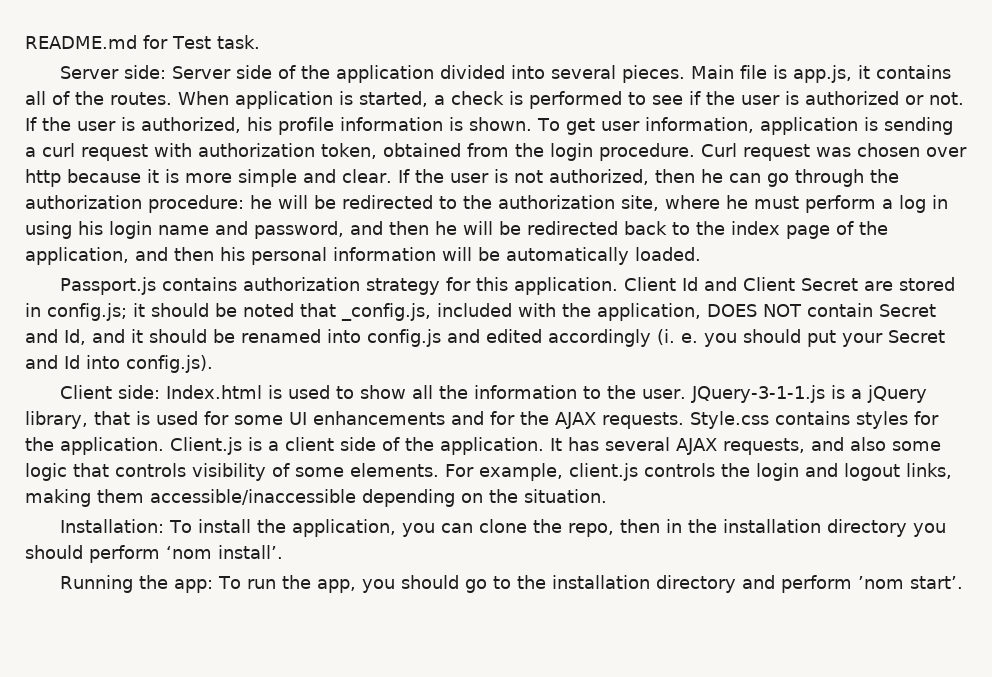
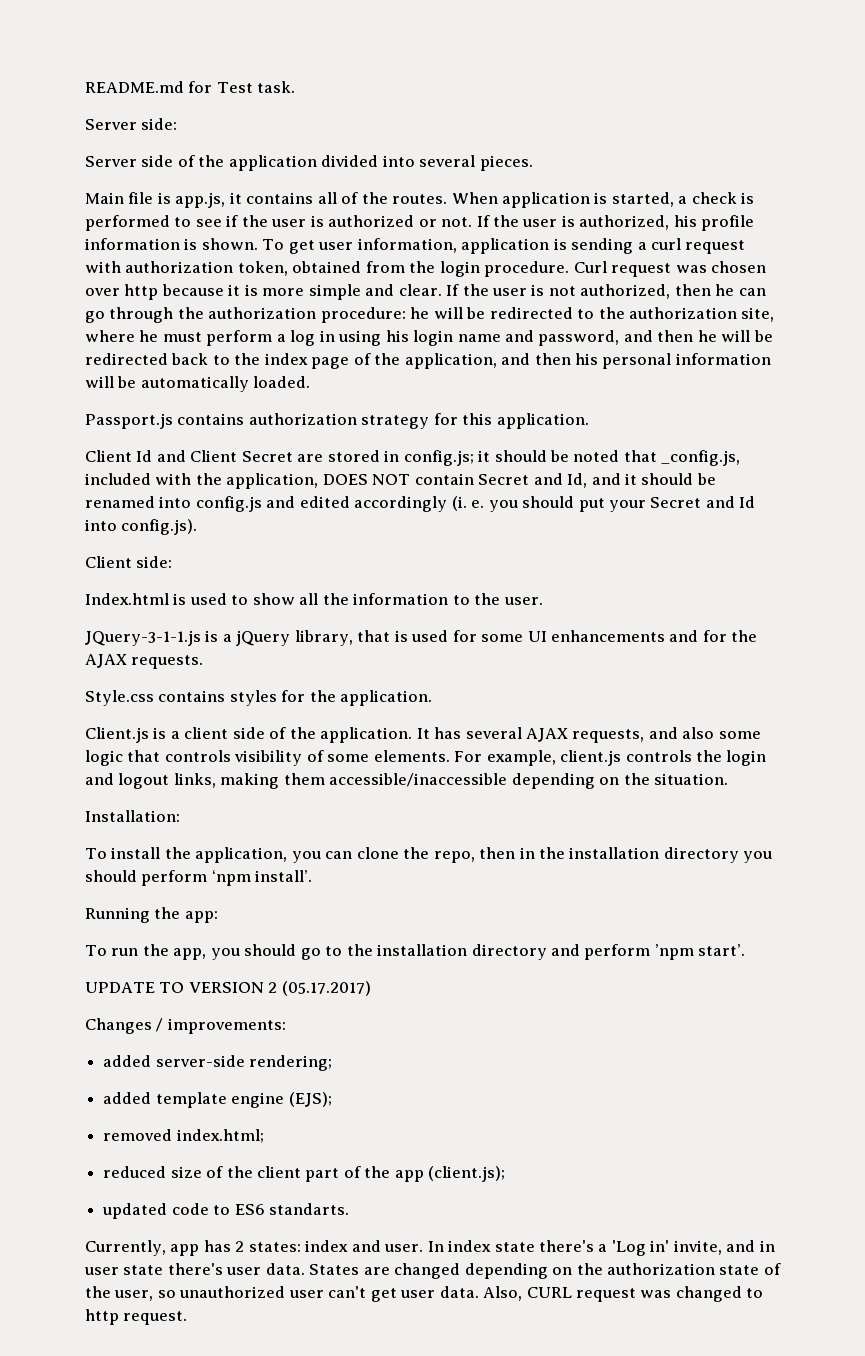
(167, 72) none -> (178, 124) //
(686, 74) none -> (533, 163) //
(619, 286) none -> (589, 421) //
(161, 392) none -> (173, 562) //
(687, 394) none -> (543, 601) //
(684, 420) none -> (204, 662) //
(164, 446) none -> (433, 698) //
(165, 526) none -> (180, 816) //
[166,546,212,559] ‘nom -> [211,870,251,886] ‘npm
(214, 586) none -> (218, 917) //
[858,576,905,589] ’nom -> [654,944,694,960] ’npm
(964, 582) none -> [85,981,371,996] [85,1018,286,1034] [103,1055,333,1071] [103,1092,332,1108] [103,1129,264,1143] [103,1166,506,1182] [102,1203,349,1219] [85,1240,775,1256] [84,1263,781,1279] [85,1286,764,1302] [85,1309,188,1325] // UPDATE TO VERSION 2 (05.17.2017) // Changes / improvements: // added server-side rendering; // added template engine (EJS); // removed index.html; // reduced size of the client part of the app (client.js); // updated code to ES6 standarts. // Currently, app has 2 states: index and user. In index state there's a 'Log in' invite, and in user state there's user data. States are changed depending on the authorization state of the user, so unauthorized user can't get user data. Also, CURL request was changed to http request.

